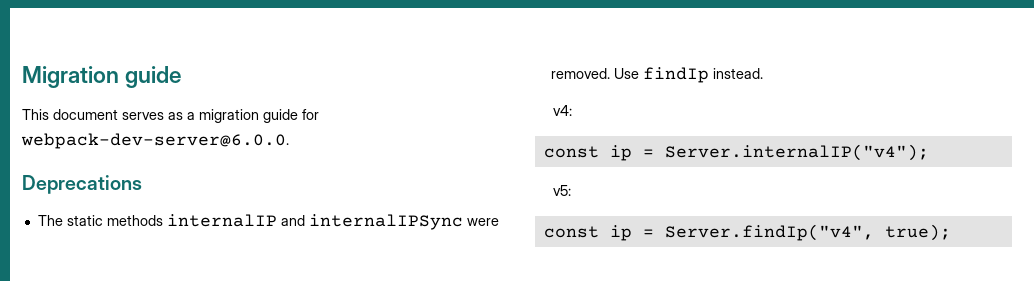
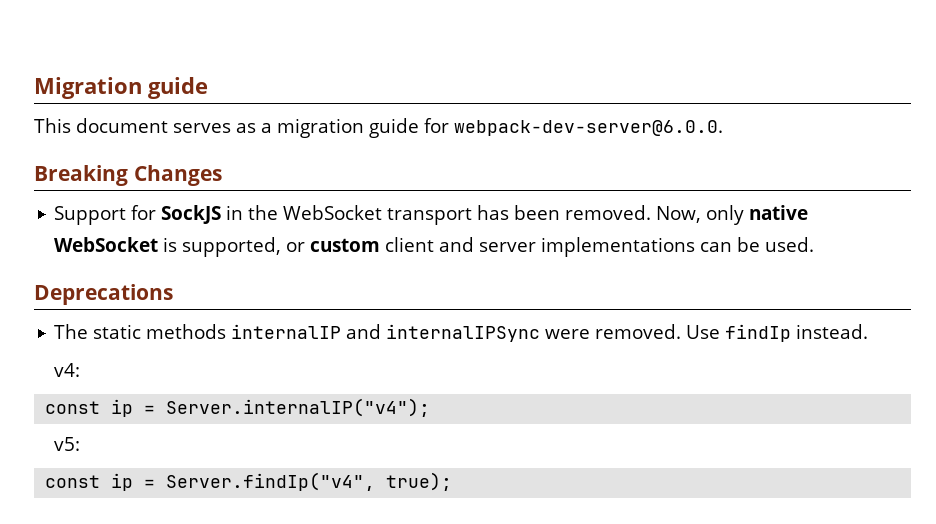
(289, 141) none -> [34,165,222,186] [54,205,809,225] [54,237,815,257] // Breaking Changes // Support for SockJS in the WebSocket transport has been removed. Now, only native WebSocket is supported, or custom client and server implementations can be used.

